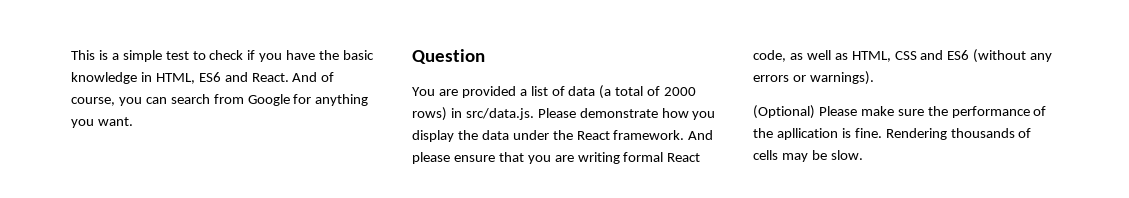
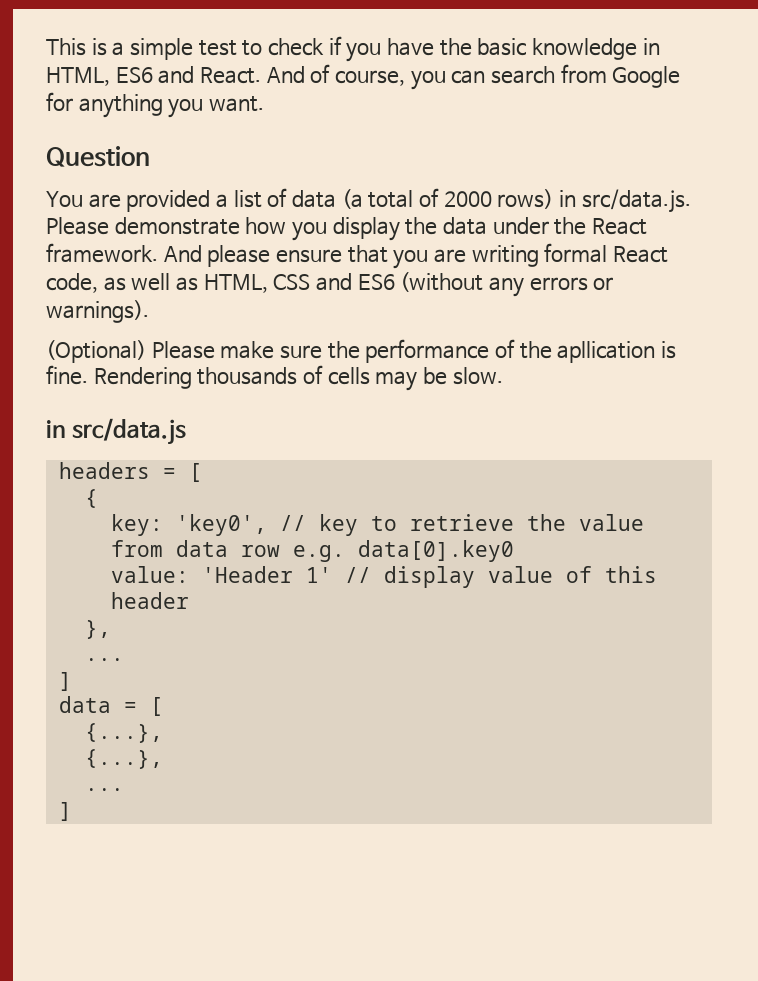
(863, 155) none -> [46,418,187,445] [58,462,202,482] [84,489,98,508] [110,514,644,536] [110,540,514,562] [110,566,657,588] [110,592,189,609] [84,620,111,639] [84,658,124,661] [58,672,72,691] [58,696,163,716] [84,723,163,743] [84,749,163,769] [84,788,124,791] [58,802,72,821] // in src/data.js // headers = [ // { // key: 'key0', // key to retrieve the value from data row e.g. data[0].key0 // value: 'Header 1' // display value of this header // }, // ... // ] // data = [ // {...}, // {...}, // ... // ]

